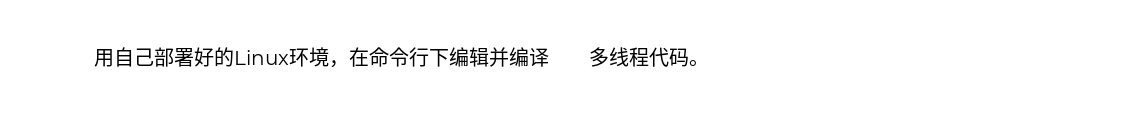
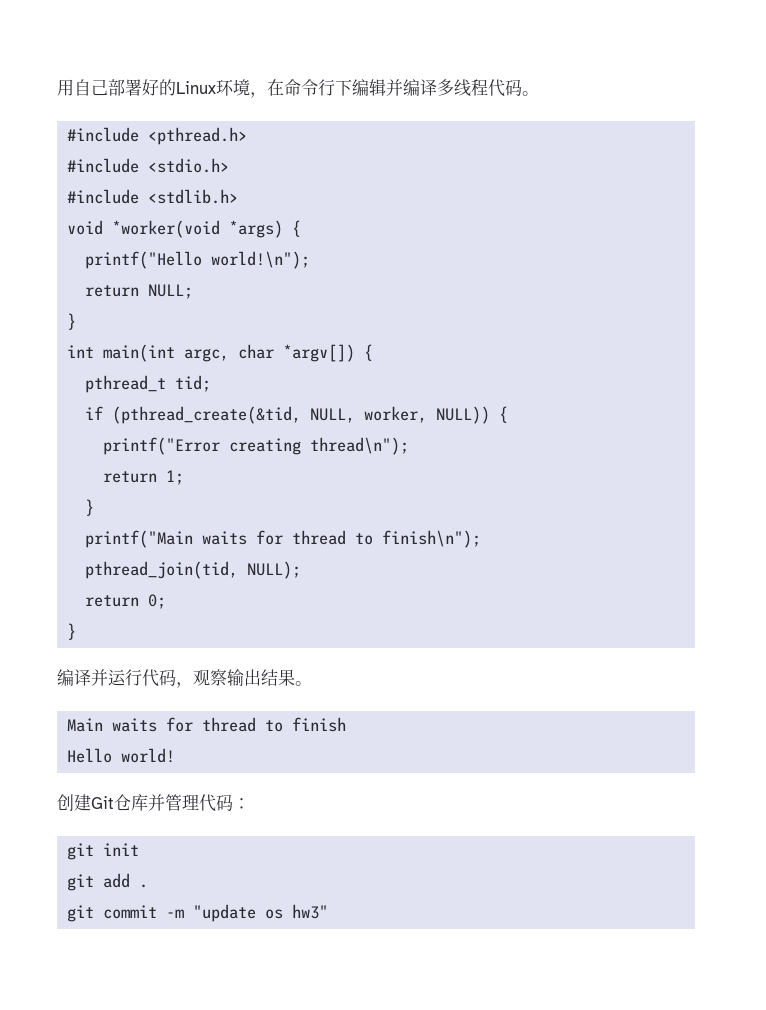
(709, 63) none -> [67,127,248,145] [67,158,230,173] [67,189,239,204] [67,220,302,238] [85,251,311,269] [85,284,194,299] [67,313,77,330] [67,344,374,362] [85,375,212,393] [85,406,509,424] [103,437,410,455] [103,470,185,485] [85,499,95,516] [85,530,482,548] [85,561,302,579] [85,594,167,609] [67,623,77,640] [57,669,312,688] [67,717,347,732] [67,748,176,763] [57,794,250,812] [67,843,140,860] [67,873,149,891] [67,904,329,922] // #include <pthread.h> // #include <stdio.h> // #include <stdlib.h> // void *worker(void *args) { // printf("Hello world!\n"); // return NULL; // } // int main(int argc, char *argv[]) { // pthread_t tid; // if (pthread_create(&tid, NULL, worker, NULL)) { // printf("Error creating thread\n"); // return 1; // } // printf("Main waits for thread to finish\n"); // pthread_join(tid, NULL); // return 0; // } // 编译并运行代码，观察输出结果。 // Main waits for thread to finish // Hello world! // 创建Git仓库并管理代码： // git init // git add . // git commit -m "update os hw3"

